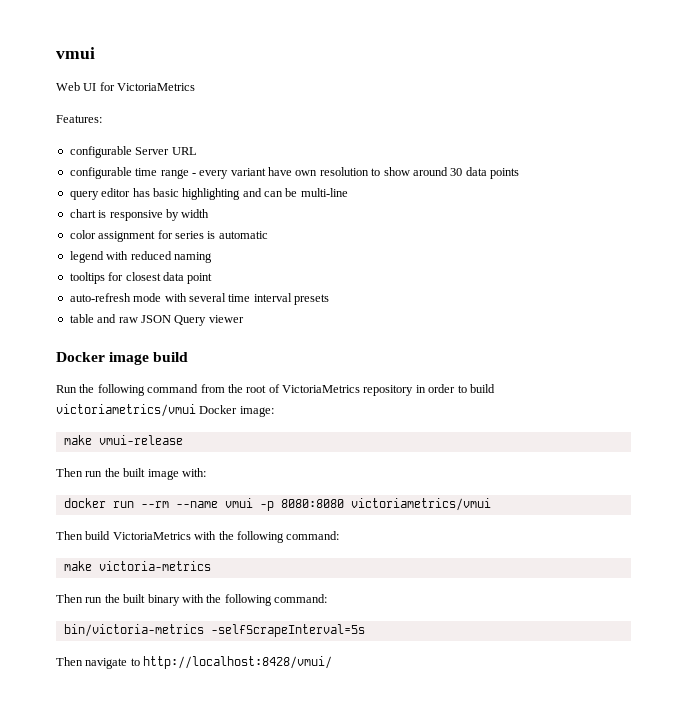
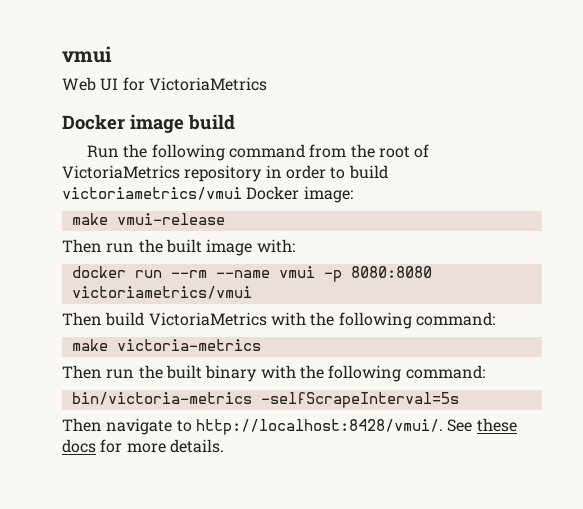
[56,115,102,123] [69,146,197,158] [69,167,519,179] [69,188,348,200] [69,209,210,221] [69,230,268,242] [69,251,212,263] [69,272,213,284] [69,293,329,305] [69,314,244,326] // Features: // configurable Server URL // configurable time range - every variant have own resolution to show around 30 data points // query editor has basic highlighting and can be multi-line // chart is responsive by width // color assignment for series is automatic // legend with reduced naming // tooltips for closest data point // auto-refresh mode with several time interval presets // table and raw JSON Query viewer -> (267, 84) none
[143,656,333,669] http://localhost:8428/vmui/ -> [195,418,517,435] [62,439,224,453] http://localhost:8428/vmui/. See these docs for more details.

